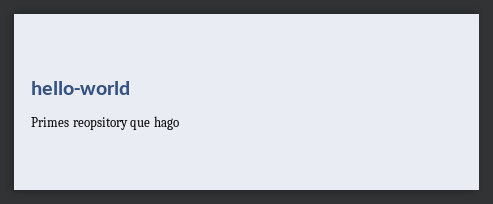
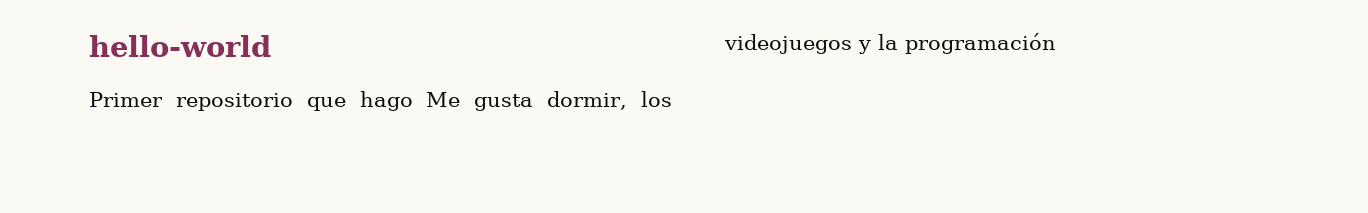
[31,116,179,130] Primes reopsitory que hago -> [89,91,672,111] [724,33,1056,54] Primer repositorio que hago Me gusta dormir, los videojuegos y la programación

